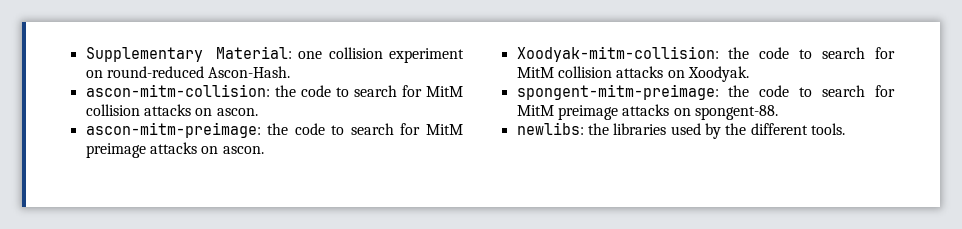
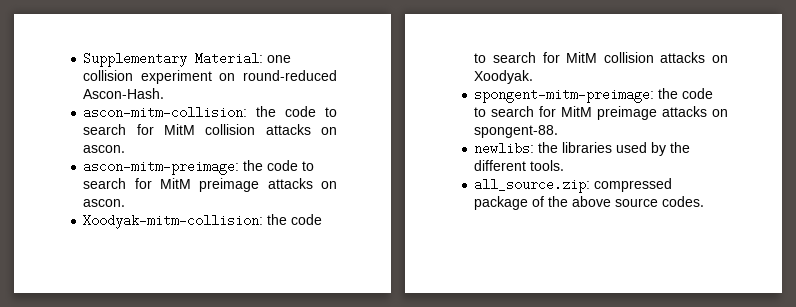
(845, 129) none -> [474,178,673,193] [474,196,705,210] // all_source.zip: compressed package of the above source codes.

